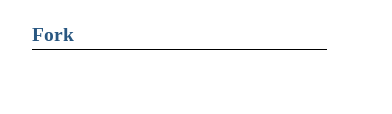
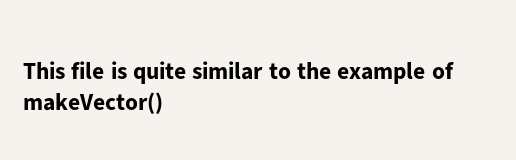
[32,28,74,41] Fork -> [23,61,454,84] [23,92,163,114] This file is quite similar to the example of makeVector()

